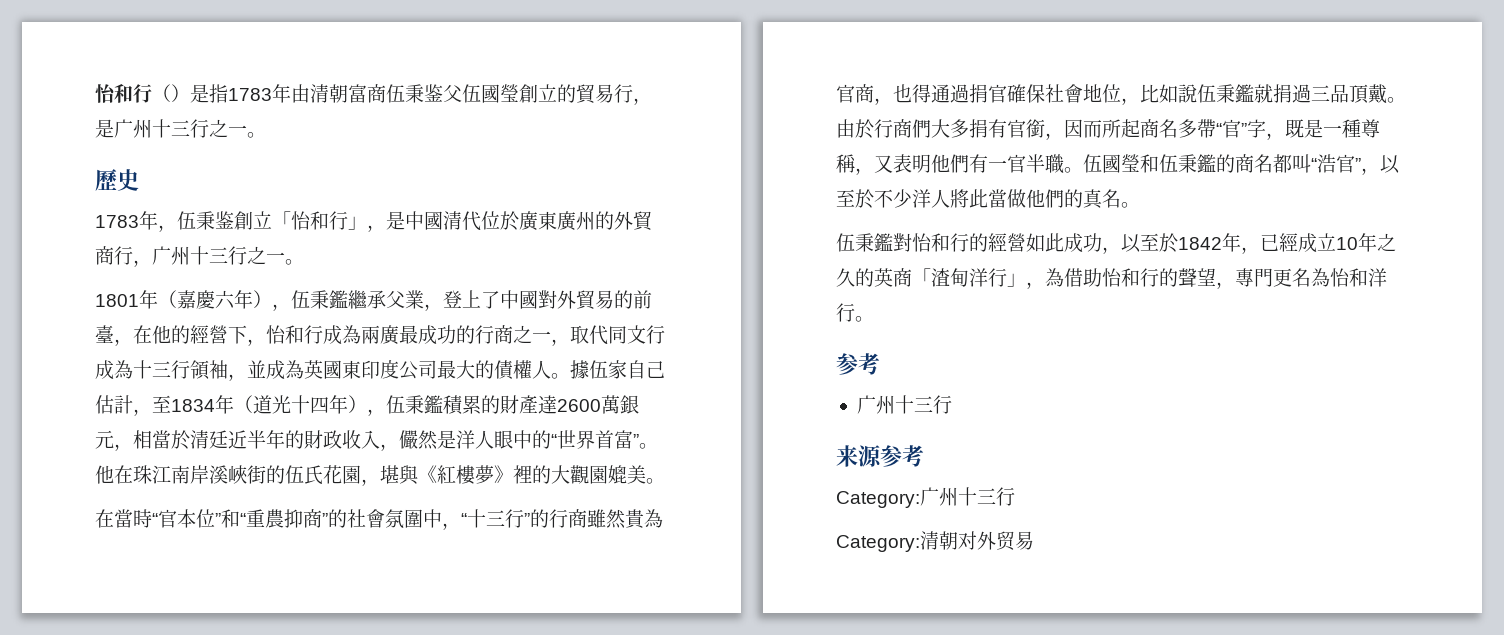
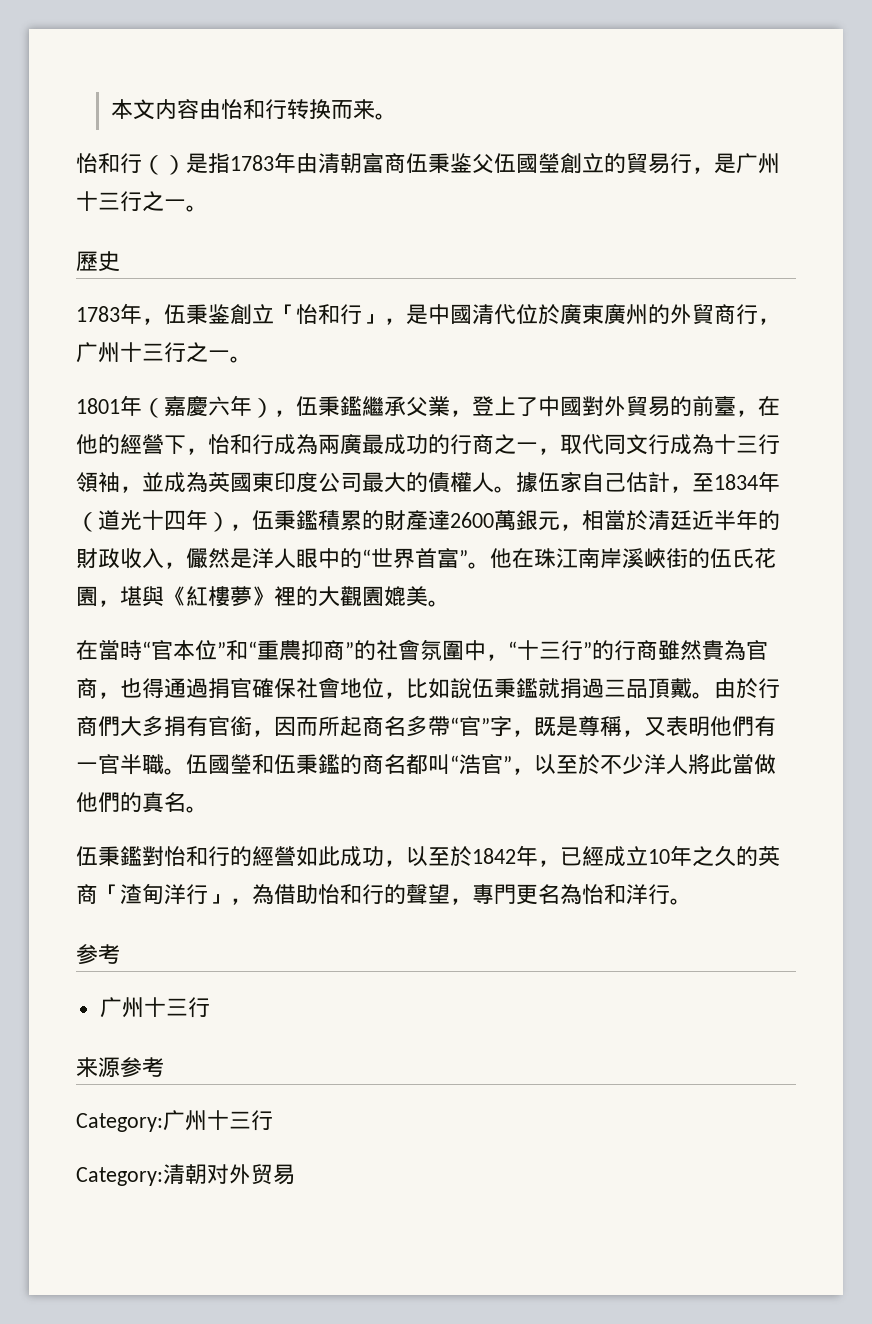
(95, 93) none -> [111,99,398,120] 本文内容由怡和行转换而来。 //
[1323,119,1361,138] 一種 -> (578, 726) none

